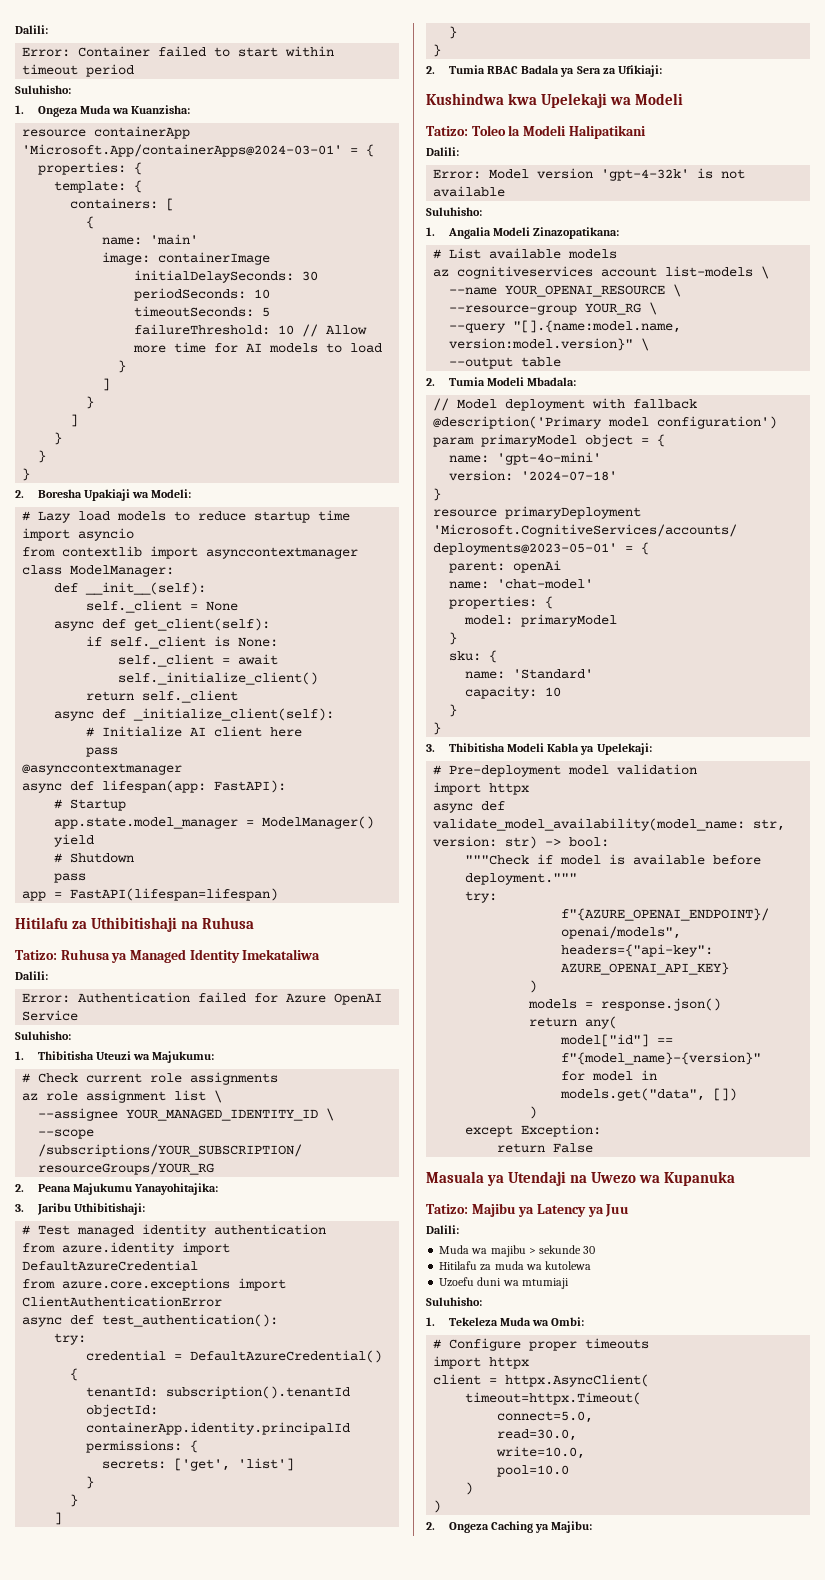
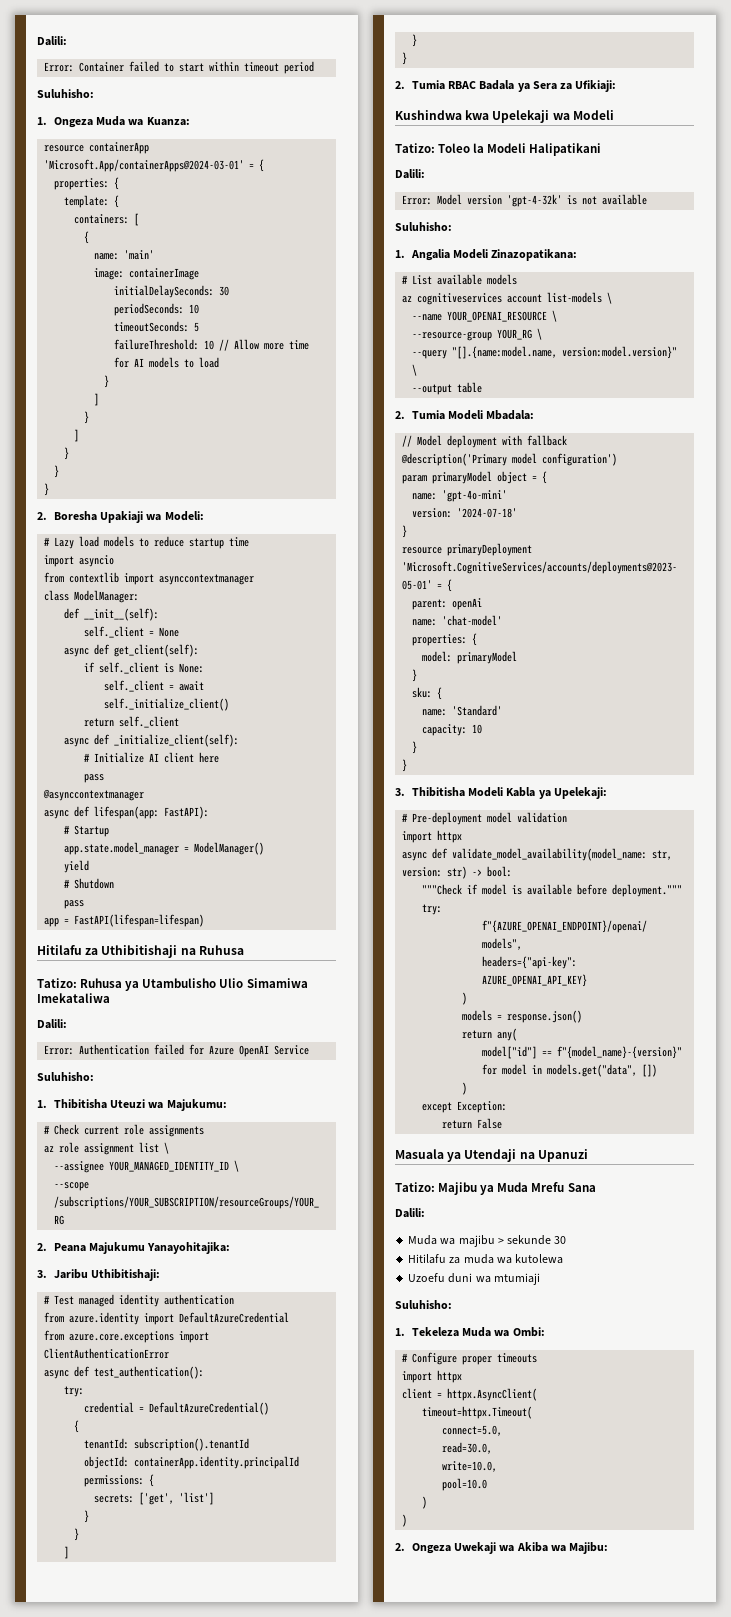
[131,105,191,114] Kuanzisha: -> [146,117,190,126] Kuanza:
[129,949,240,963] Managed Identity -> [142,978,308,988] Utambulisho Ulio Simamiwa
[591,1171,736,1186] Uwezo wa Kupanuka -> [537,1149,588,1162] Upanuzi
[536,1204,630,1217] Latency ya Juu -> [497,1182,596,1192] Muda Mrefu Sana
[490,1521,550,1533] Caching ya -> [454,1542,566,1554] Uwekaji wa Akiba wa

